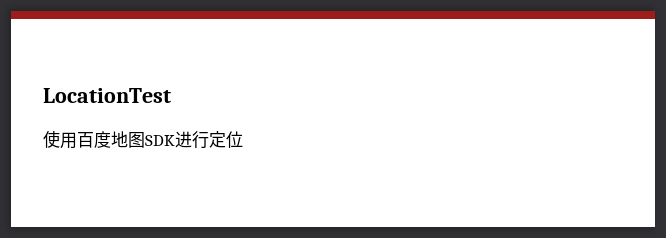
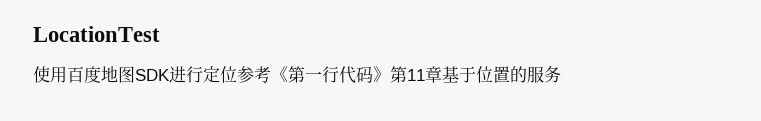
(243, 139) none -> [237,66,561,84] 参考《第一行代码》第11章基于位置的服务

